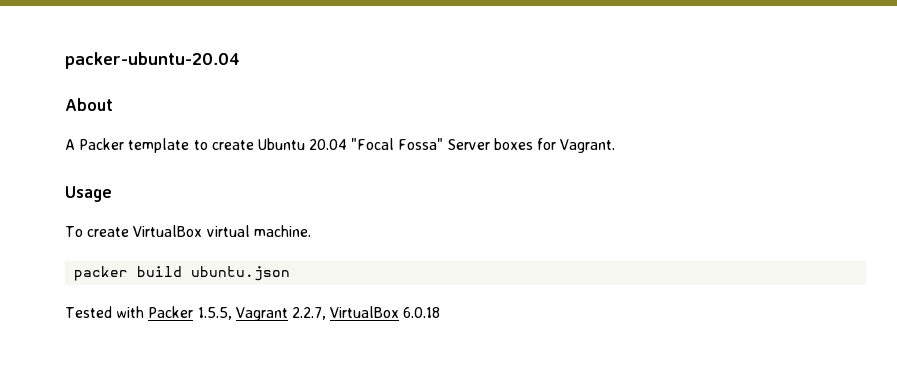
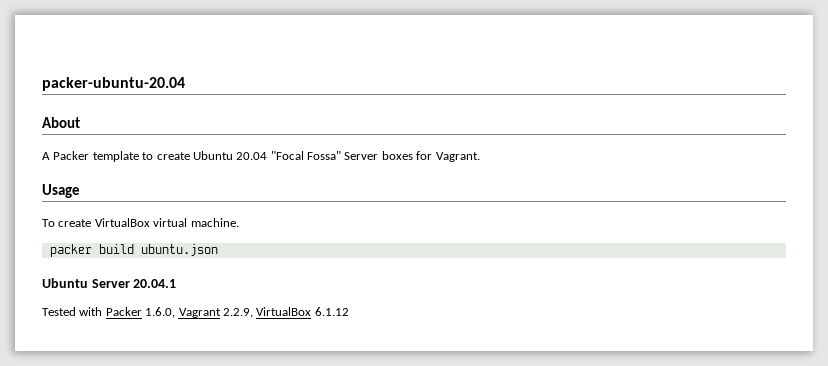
(291, 273) none -> [42,278,177,288] // Ubuntu Server 20.04.1
[197,306,441,321] 1.5.5, Vagrant 2.2.7, VirtualBox 6.0.18 -> [145,307,349,318] 1.6.0, Vagrant 2.2.9, VirtualBox 6.1.12

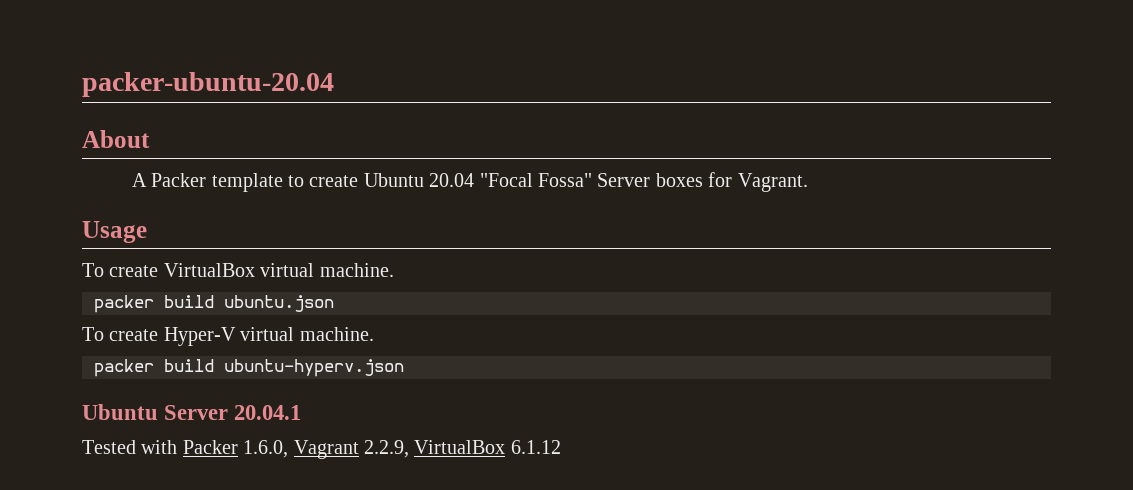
(218, 250) none -> [82,327,374,346] [94,359,404,377] // To create Hyper-V virtual machine. // packer build ubuntu-hyperv.json

